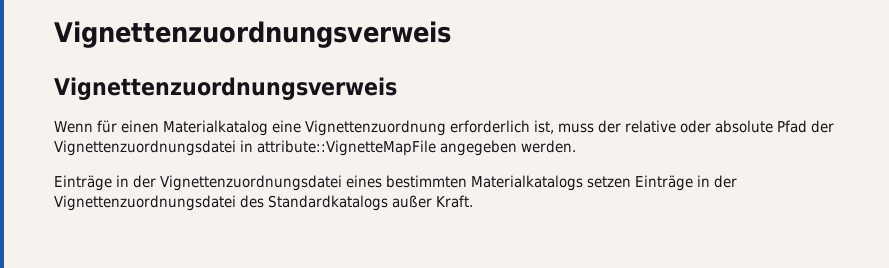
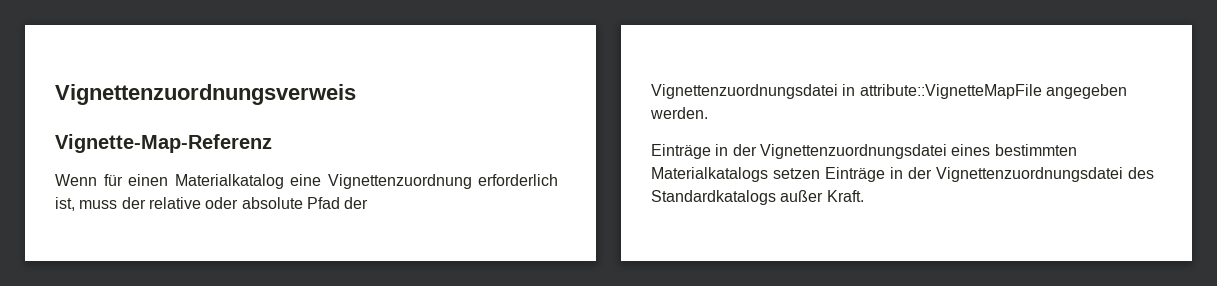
[54,21,451,48] [54,77,397,100] Vignettenzuordnungsverweis // Vignettenzuordnungsverweis -> [55,84,356,105] [55,134,272,153] Vignettenzuordnungsverweis // Vignette-Map-Referenz

